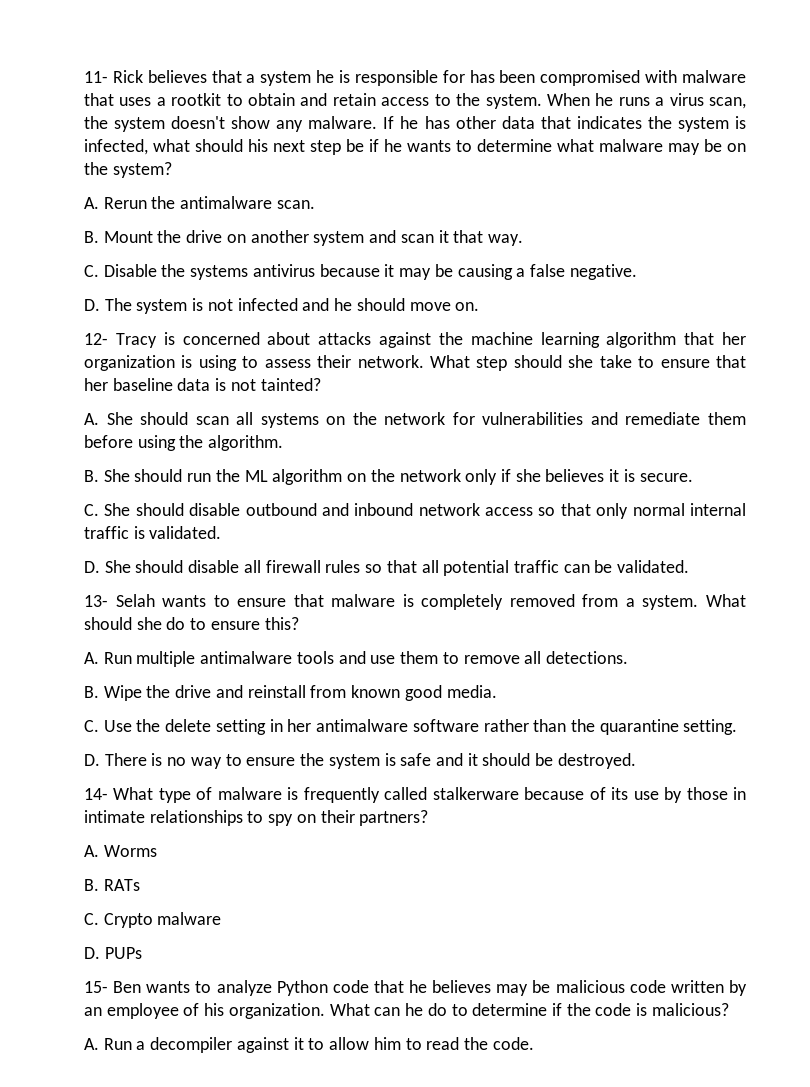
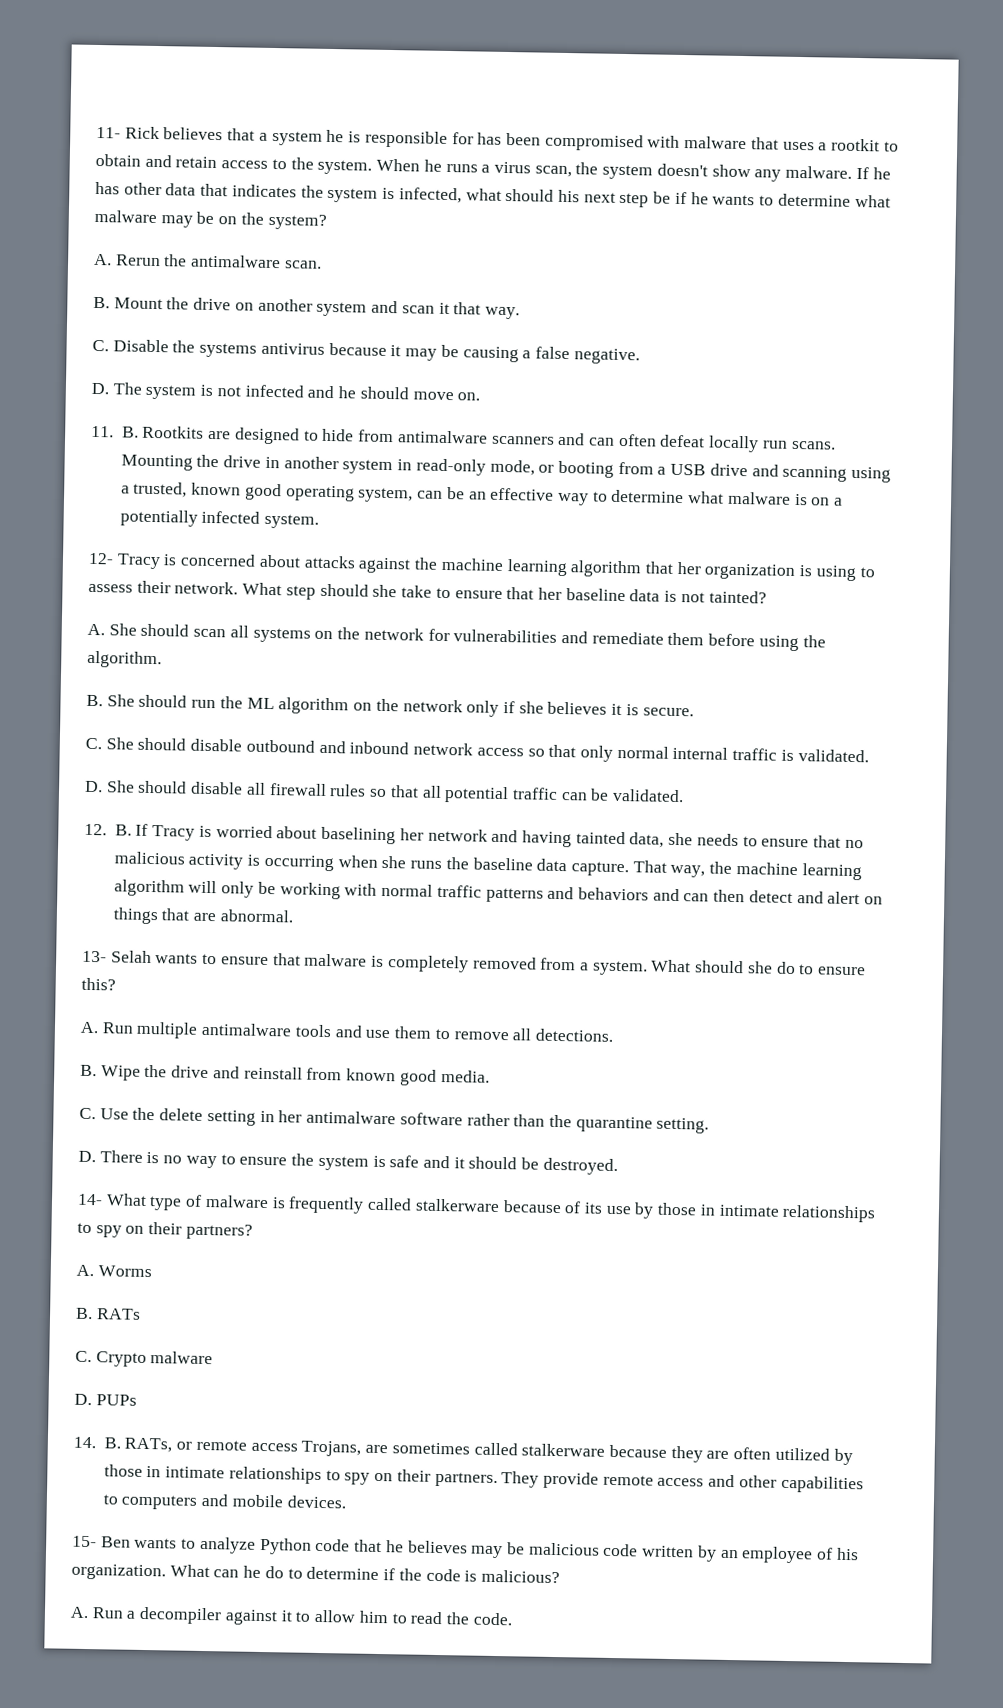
(480, 306) none -> [91,425,836,453] [120,454,892,483] [120,481,844,506] [119,509,320,529] // 11. B. Rootkits are designed to hide from antimalware scanners and can often defeat locally run scans. Mounting the drive in another system in read-only mode, or booting from a USB drive and scanning using a trusted, known good operating system, can be an effective way to determine what malware is on a potentially infected system.
(690, 566) none -> [84,823,864,849] [113,851,862,881] [113,879,884,905] [112,907,294,925] // 12. B. If Tracy is worried about baselining her network and having tainted data, she needs to ensure that no malicious activity is occurring when she runs the baseline data capture. That way, the machine learning algorithm will only be working with normal traffic patterns and behaviors and can then detect and alert on things that are abnormal.
(142, 953) none -> [73,1436,853,1466] [103,1464,864,1494] [102,1493,346,1510] // 14. B. RATs, or remote access Trojans, are sometimes called stalkerware because they are often utilized by those in intimate relationships to spy on their partners. They provide remote access and other capabilities to computers and mobile devices.

